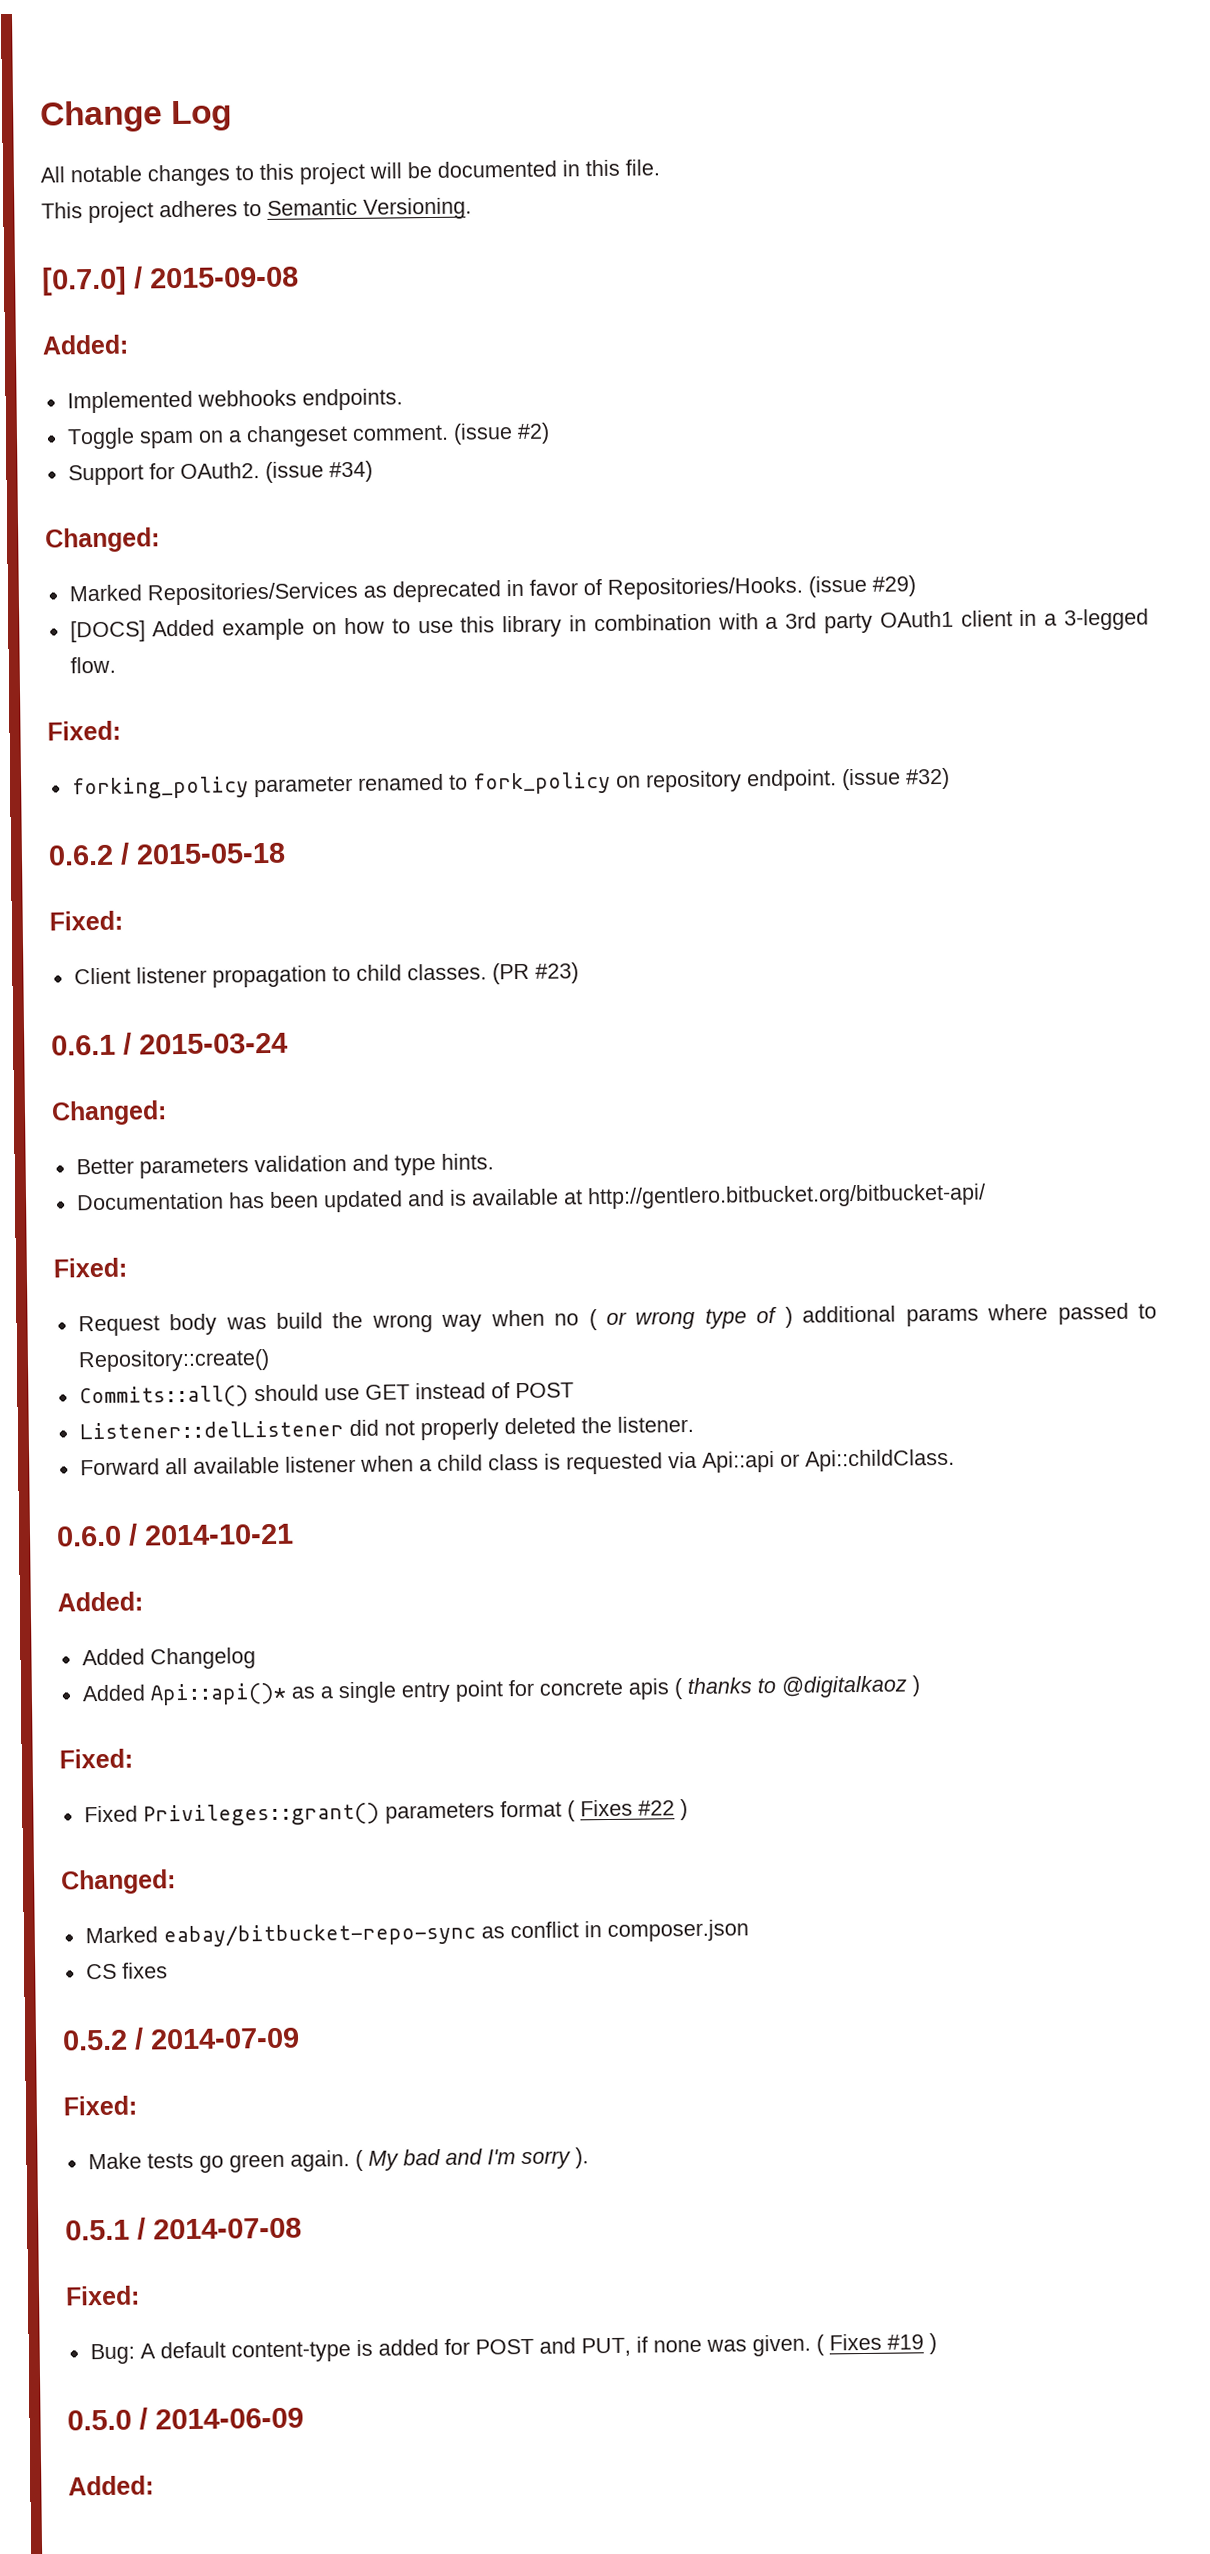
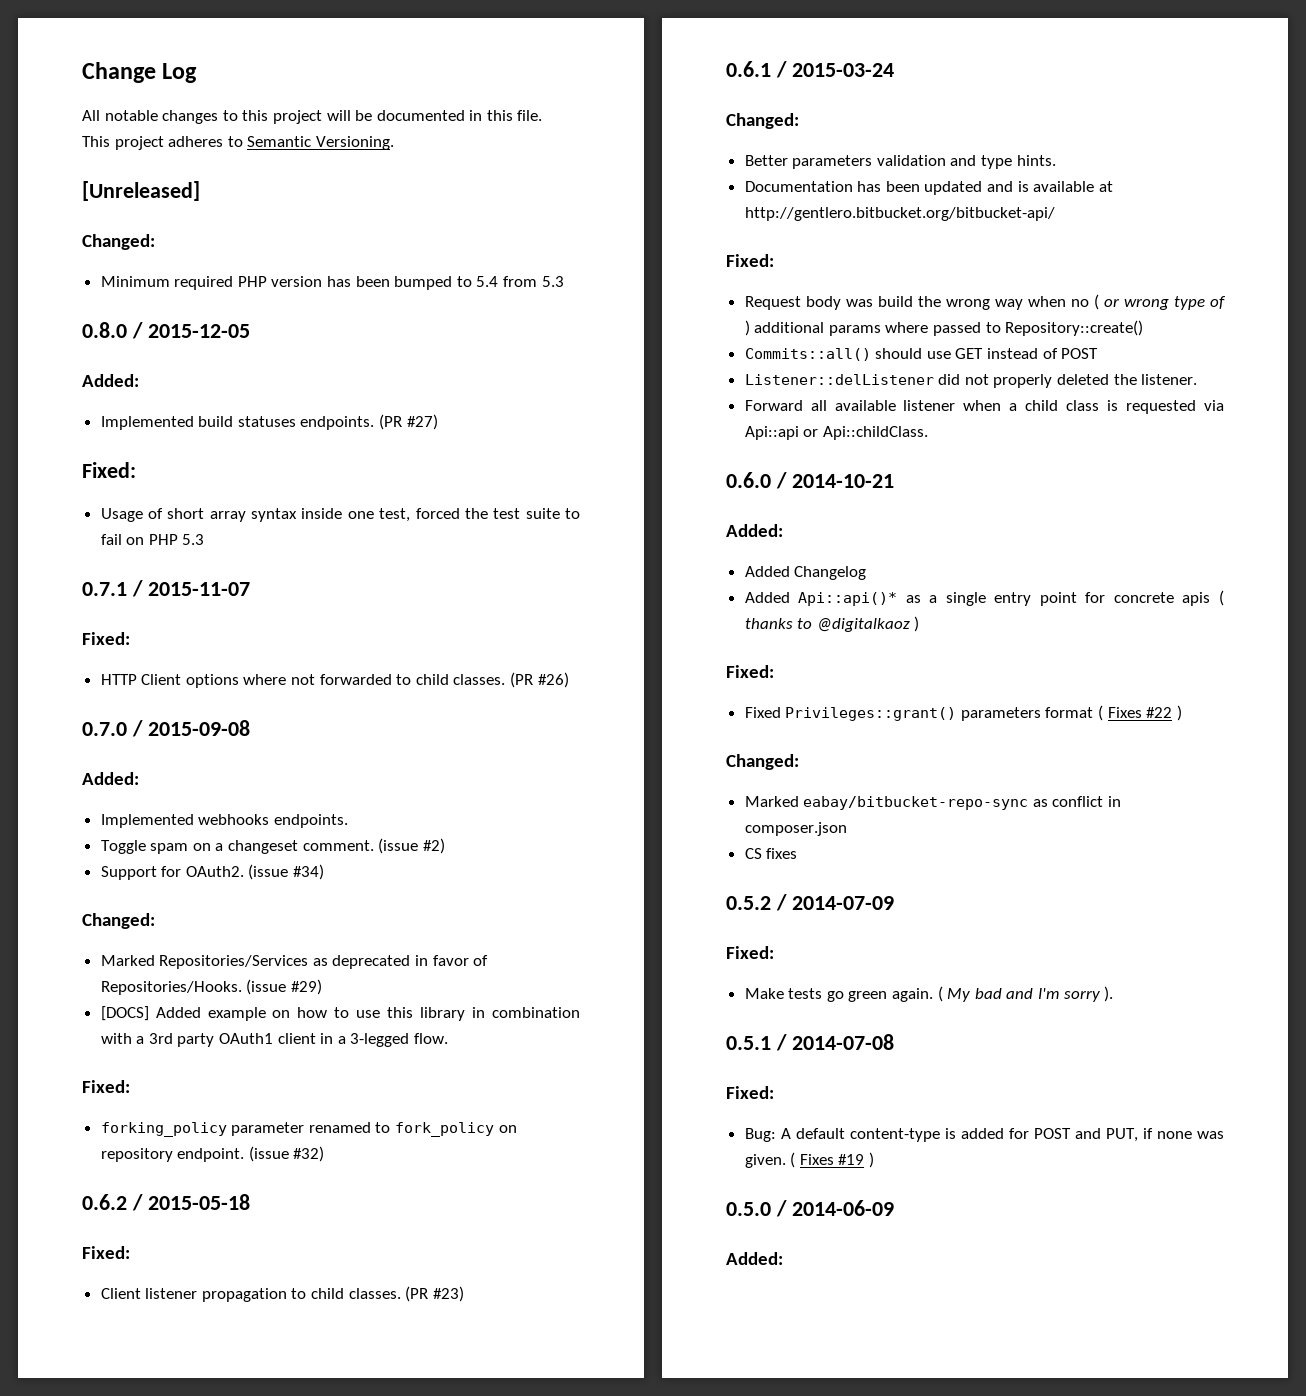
[41,266,127,296] [0.7.0] -> [82,181,200,201] [82,234,155,250] [100,276,564,290] [82,322,250,339] [82,374,139,387] [100,414,438,430] [82,462,136,478] [100,508,581,522] [100,534,205,545] [82,580,250,597] [82,632,130,645] [100,672,569,688] [82,722,127,736] [Unreleased] // Changed: // Minimum required PHP version has been bumped to 5.4 from 5.3 // 0.8.0 / 2015-12-05 // Added: // Implemented build statuses endpoints. (PR #27) // Fixed: // Usage of short array syntax inside one test, forced the test suite to fail on PHP 5.3 // 0.7.1 / 2015-11-07 // Fixed: // HTTP Client options where not forwarded to child classes. (PR #26) // 0.7.0

